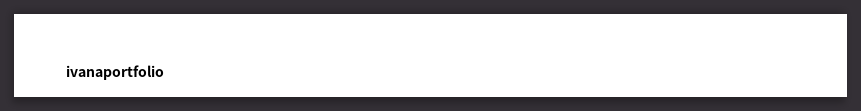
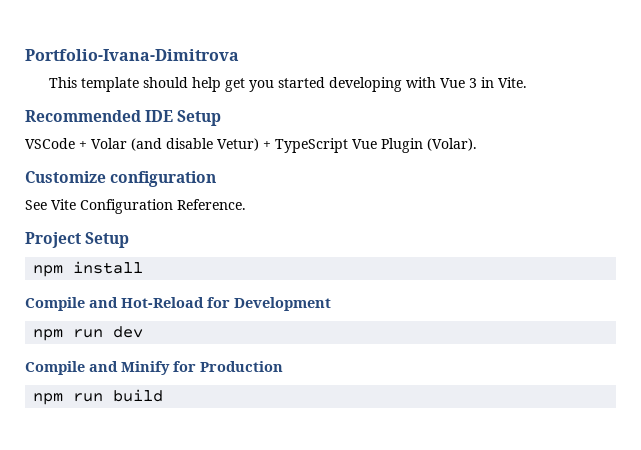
[66,65,164,80] ivanaportfolio -> [25,49,239,61] [48,77,527,92] [25,110,222,126] [25,138,477,153] [25,171,217,187] [25,199,246,214] [25,232,130,248] [33,261,144,277] [25,297,331,311] [33,326,144,341] [25,361,283,375] [33,389,164,405] Portfolio-Ivana-Dimitrova // This template should help get you started developing with Vue 3 in Vite. // Recommended IDE Setup // VSCode + Volar (and disable Vetur) + TypeScript Vue Plugin (Volar). // Customize configuration // See Vite Configuration Reference. // Project Setup // npm install // Compile and Hot-Reload for Development // npm run dev // Compile and Minify for Production // npm run build

